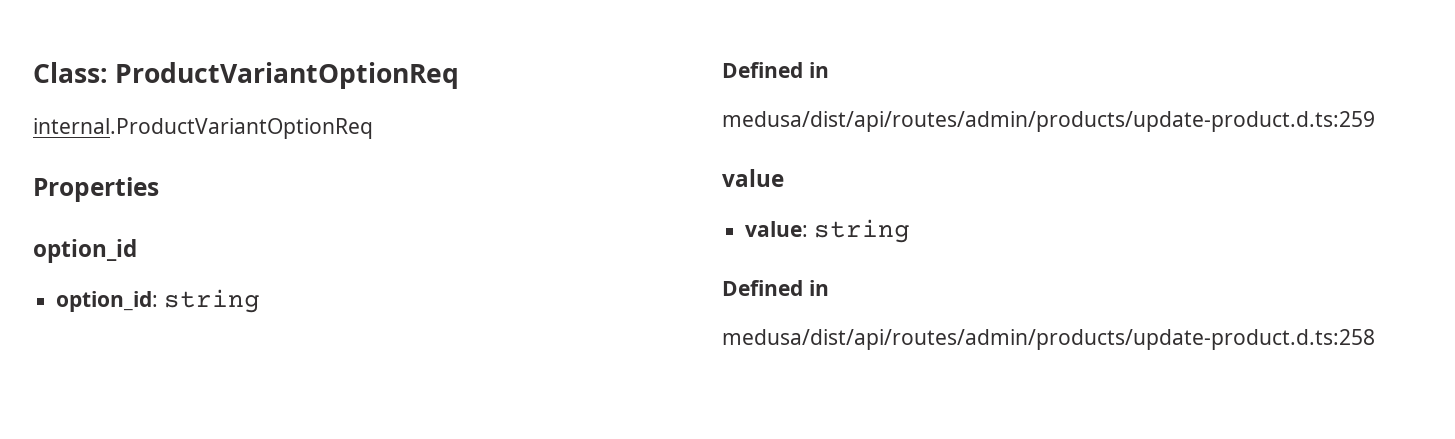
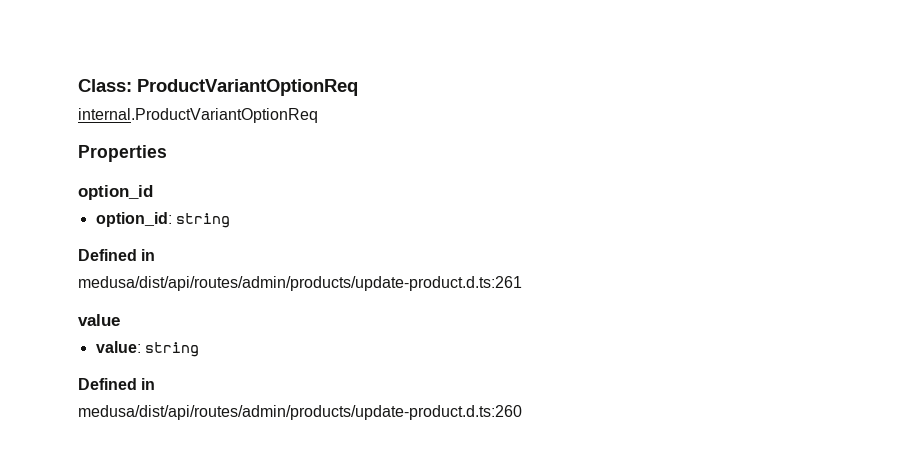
[722,111,1375,132] medusa/dist/api/routes/admin/products/update-product.d.ts:259 -> [78,276,522,291] medusa/dist/api/routes/admin/products/update-product.d.ts:261
[722,329,1375,350] medusa/dist/api/routes/admin/products/update-product.d.ts:258 -> [78,405,522,420] medusa/dist/api/routes/admin/products/update-product.d.ts:260

